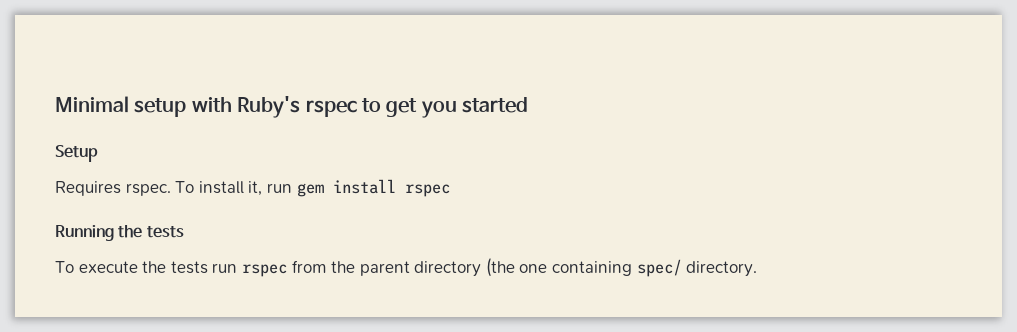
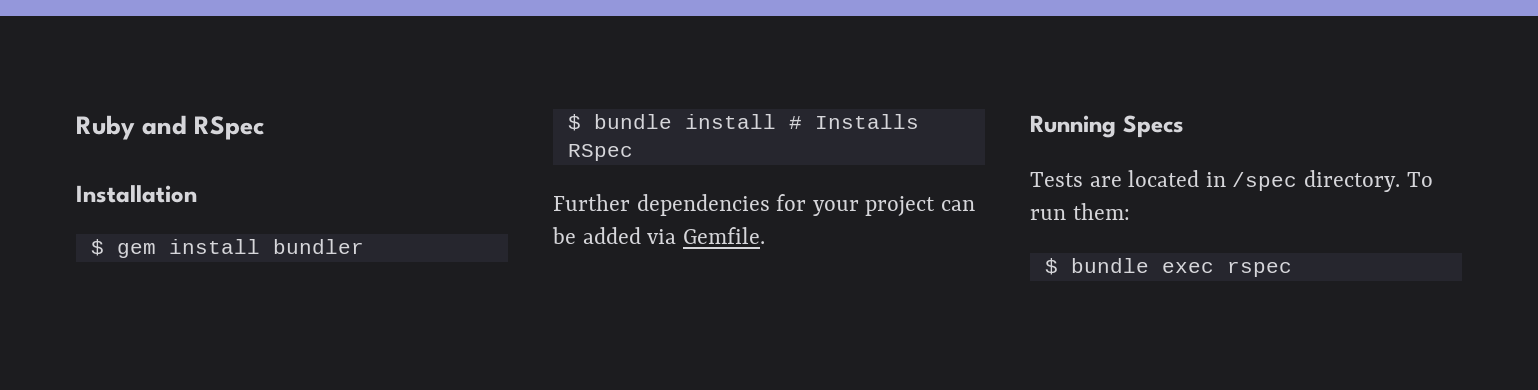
[55,96,529,118] [55,145,98,162] [55,179,450,197] [55,225,184,241] [55,258,758,277] Minimal setup with Ruby's rspec to get you started // Setup // Requires rspec. To install it, run gem install rspec // Running the tests // To execute the tests run rspec from the parent directory (the one containing spec/ directory. -> [76,115,265,140] [76,185,197,203] [90,239,364,258] [567,114,919,131] [567,144,633,161] [553,194,976,216] [552,227,765,244] [1030,115,1184,138] [1030,170,1433,192] [1030,203,1130,220] [1044,258,1292,277] Ruby and RSpec // Installation // $ gem install bundler // $ bundle install # Installs RSpec // Further dependencies for your project can be added via Gemfile. // Running Specs // Tests are located in /spec directory. To run them: // $ bundle exec rspec

